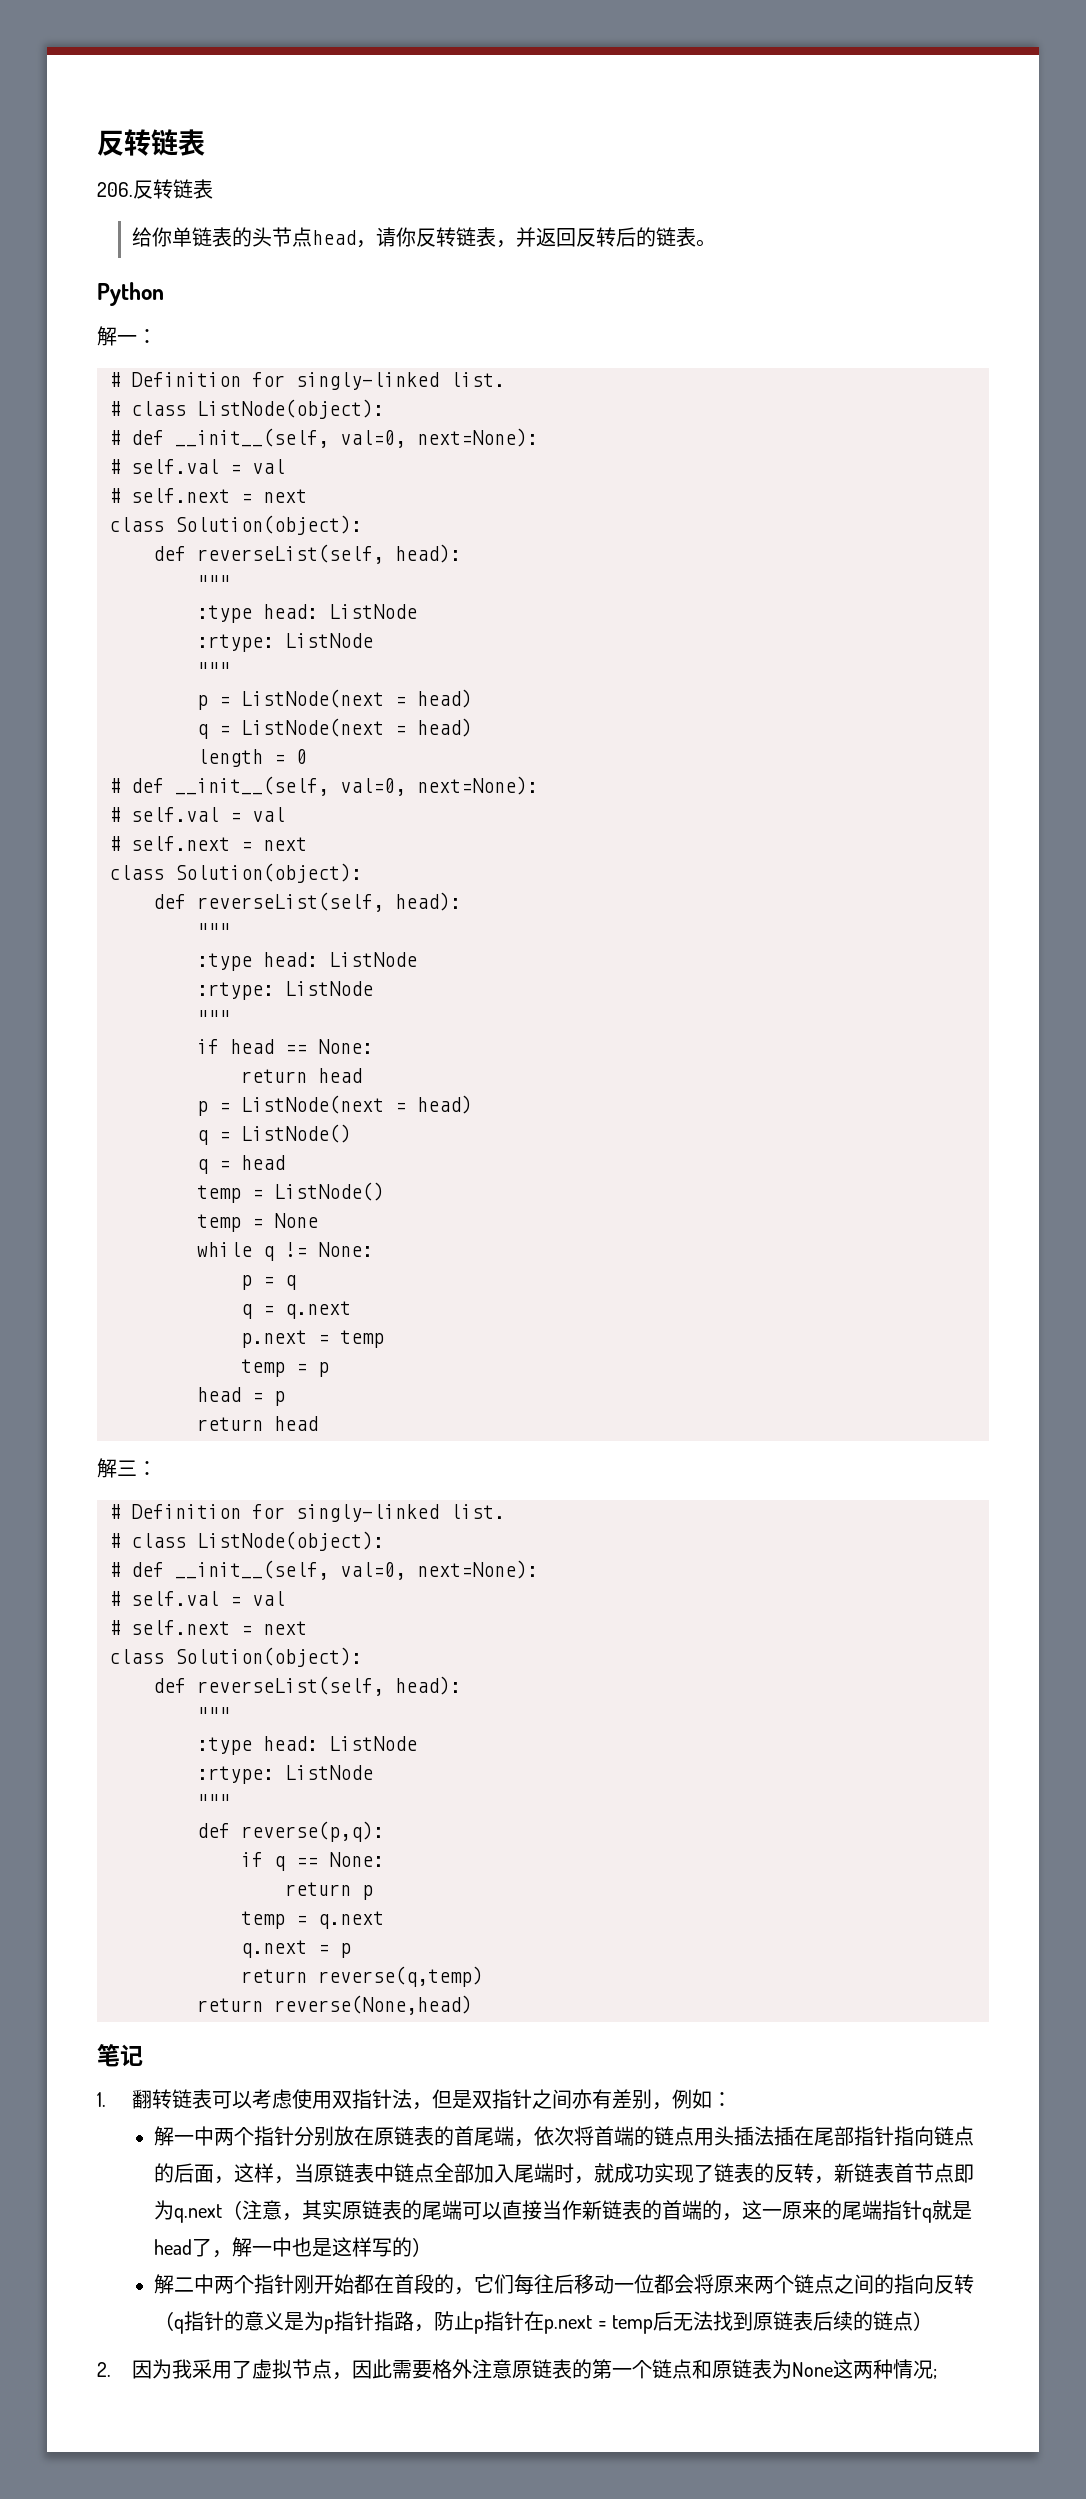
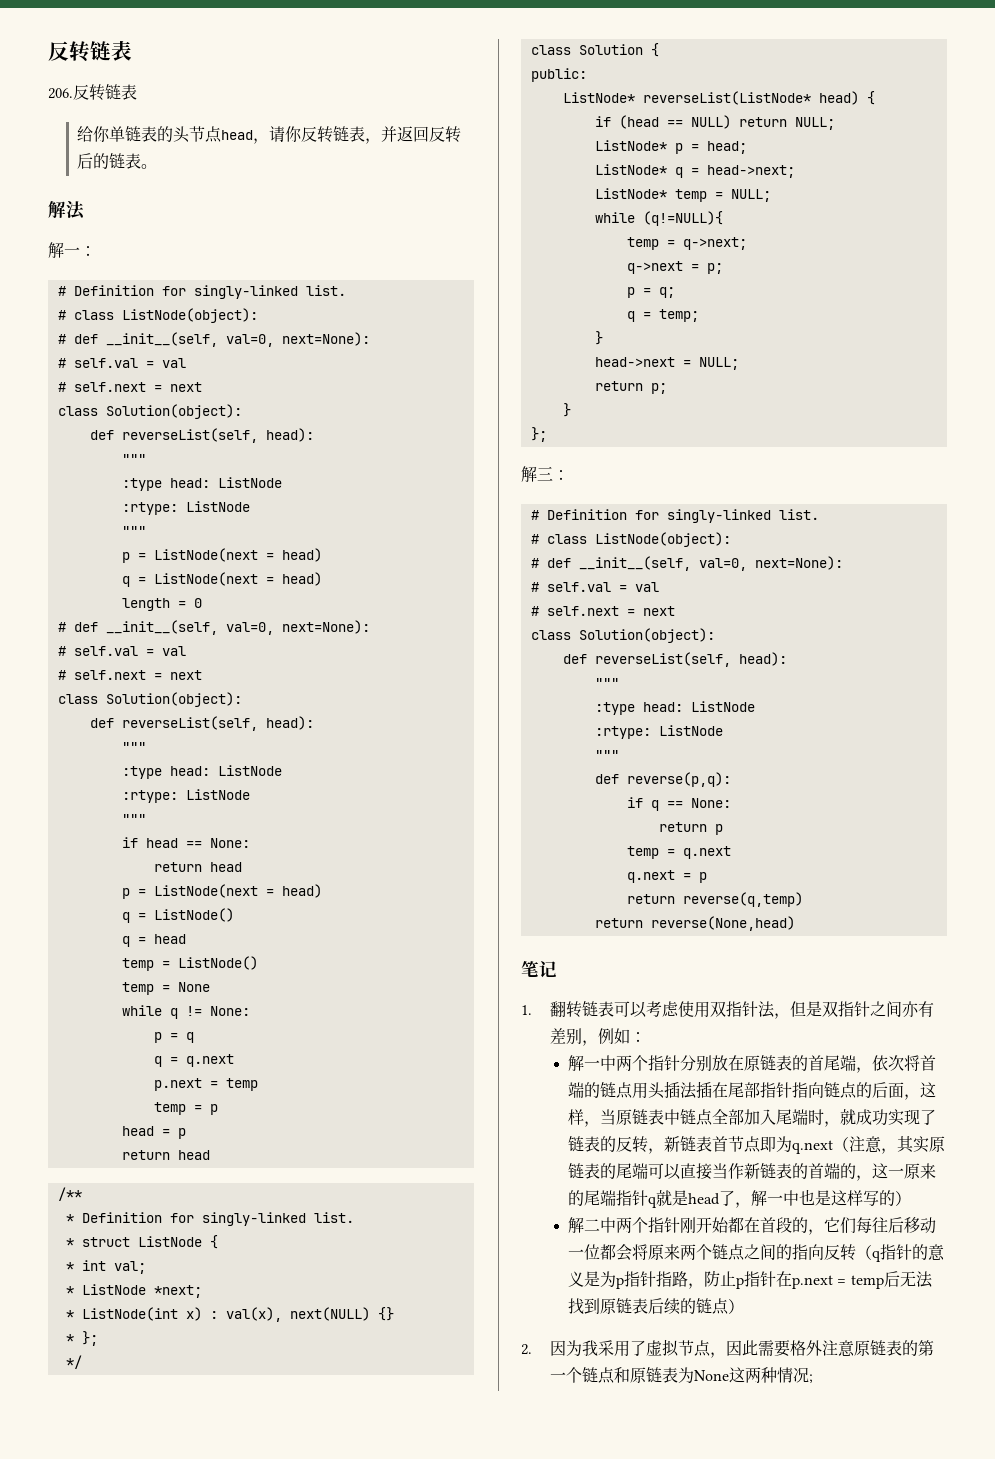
[97,282,164,306] Python -> [48,201,85,220] 解法
(318, 1423) none -> [57,1187,82,1201] [65,1212,354,1226] [65,1235,218,1249] [65,1260,146,1274] [65,1284,202,1298] [65,1307,394,1322] [65,1331,98,1346] [65,1355,82,1369] [530,43,659,57] [530,68,587,82] [562,91,875,105] [594,115,835,130] [594,140,747,154] [594,164,795,178] [594,188,771,202] [594,211,723,226] [626,237,747,250] [626,261,723,274] [626,287,675,298] [626,309,699,322] [594,331,603,345] [594,357,739,370] [594,381,667,394] [562,403,571,417] [530,427,547,442] // /** // * Definition for singly-linked list. // * struct ListNode { // * int val; // * ListNode *next; // * ListNode(int x) : val(x), next(NULL) {} // * }; // */ // class Solution { // public: // ListNode* reverseList(ListNode* head) { // if (head == NULL) return NULL; // ListNode* p = head; // ListNode* q = head->next; // ListNode* temp = NULL; // while (q!=NULL){ // temp = q->next; // q->next = p; // p = q; // q = temp; // } // head->next = NULL; // return p; // } // };

